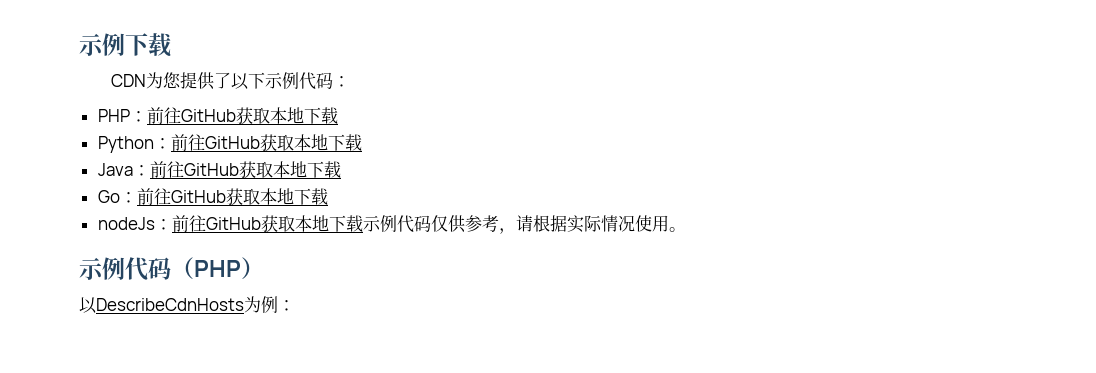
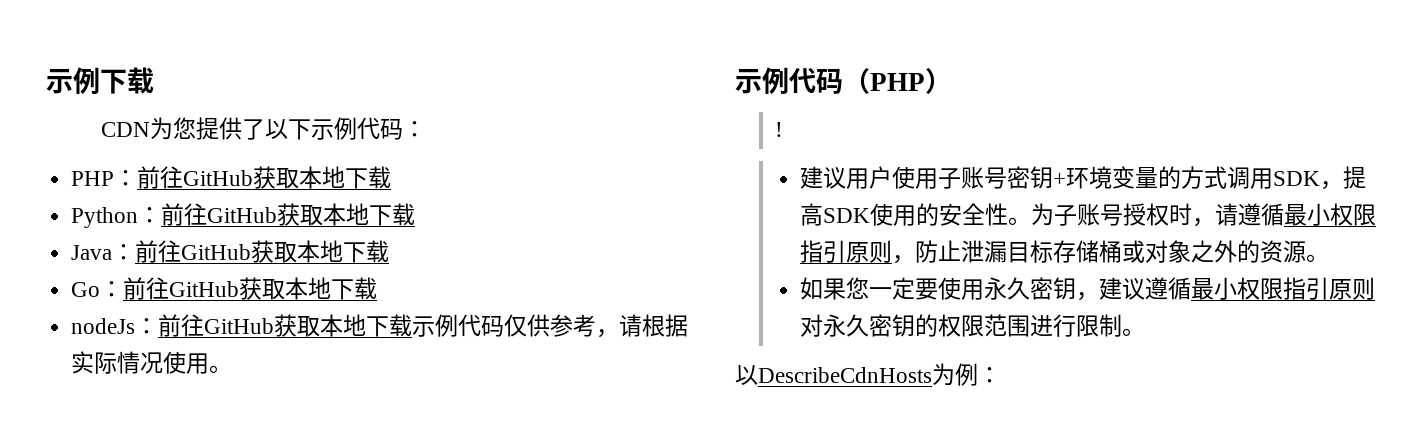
(264, 268) none -> [775,122,784,137] [800,166,1367,190] [800,203,1377,227] [800,240,1330,264] [800,277,1376,301] [800,314,1146,337] // ! // 建议用户使用子账号密钥+环境变量的方式调用SDK，提高SDK使用的安全性。为子账号授权时，请遵循最小权限指引原则，防止泄漏目标存储桶或对象之外的资源。 // 如果您一定要使用永久密钥，建议遵循最小权限指引原则对永久密钥的权限范围进行限制。

